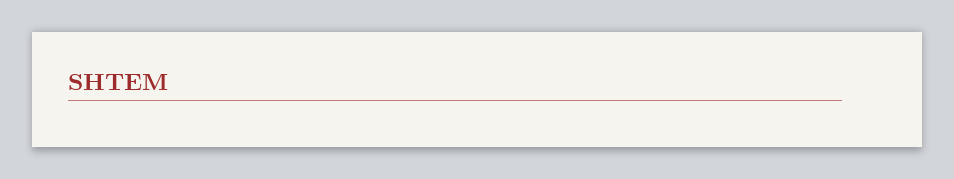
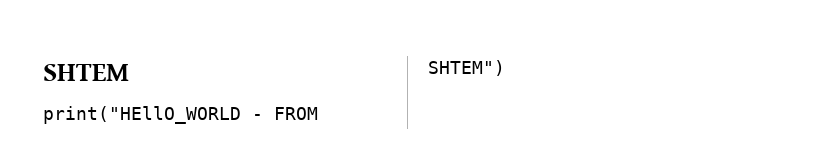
(168, 82) none -> [43,106,318,124] [428,60,505,76] // print("HEllO_WORLD - FROM SHTEM")

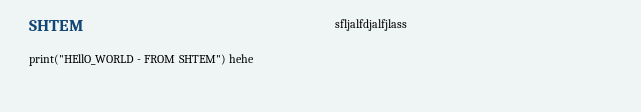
(505, 68) none -> [228,54,254,63] [335,19,407,31] hehe sfljalfdjalfjlass

